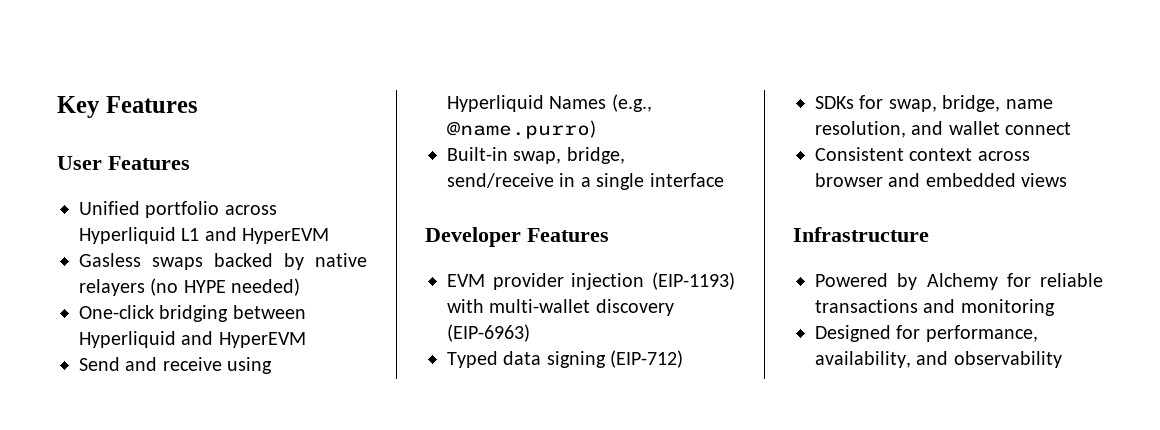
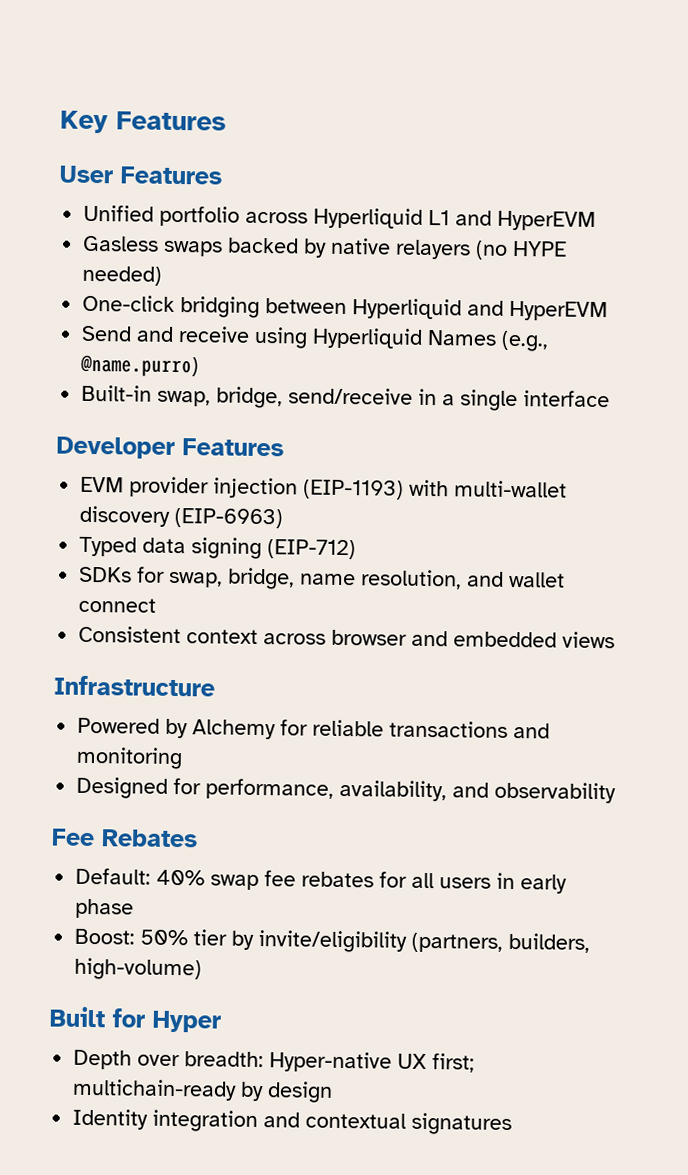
(1062, 359) none -> [51,828,198,848] [75,867,568,894] [75,898,135,919] [74,928,591,953] [74,957,203,981] [49,1006,221,1033] [73,1049,476,1073] [72,1078,334,1103] [72,1108,513,1136] // Fee Rebates // Default: 40% swap fee rebates for all users in early phase // Boost: 50% tier by invite/eligibility (partners, builders, high-volume) // Built for Hyper // Depth over breadth: Hyper-native UX first; multichain-ready by design // Identity integration and contextual signatures

